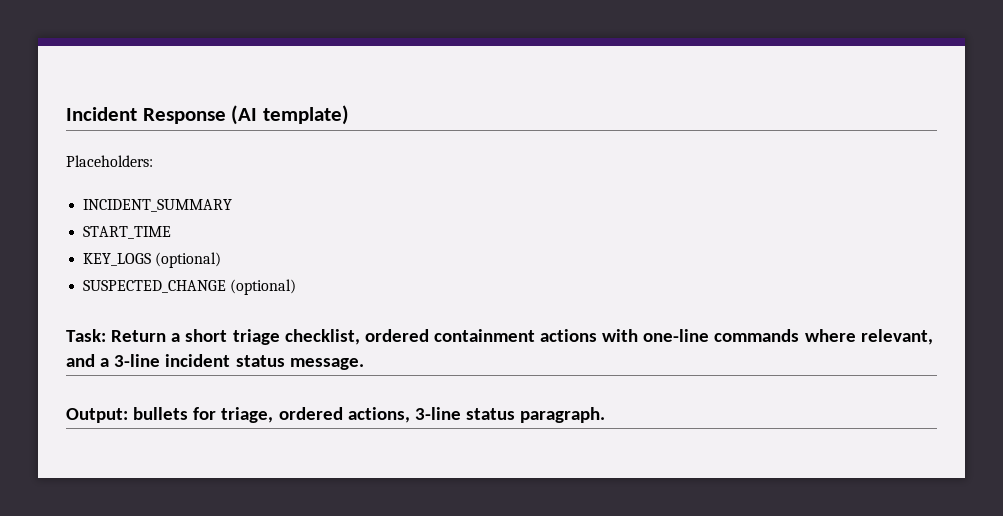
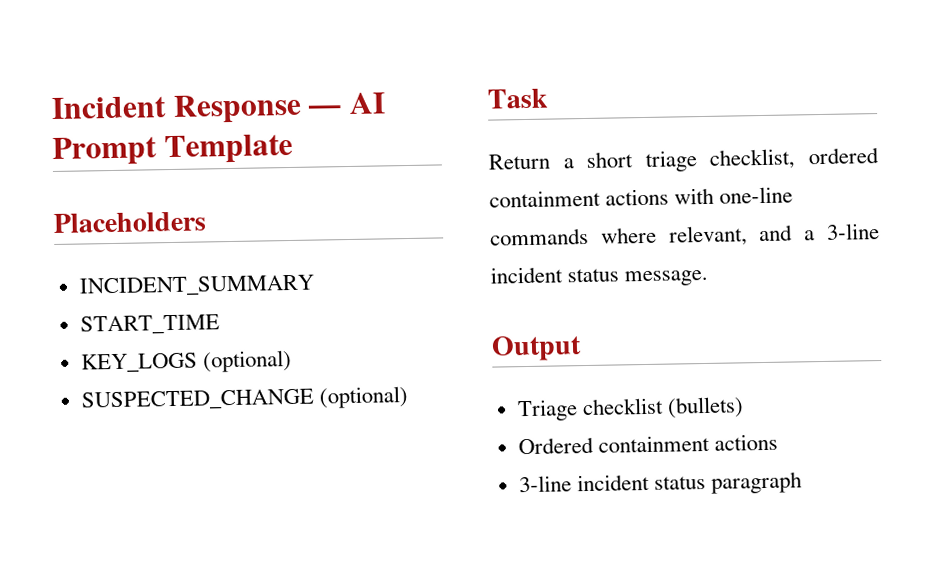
[231,105,349,125] [66,155,153,167] (AI template) // Placeholders: -> [308,92,386,115] [52,133,293,167] [53,211,206,233] — AI Prompt Template // Placeholders
[66,329,106,342] Task: -> [487,88,548,109] Task //
[66,407,606,423] Output: bullets for triage, ordered actions, 3-line status paragraph. -> [491,335,582,362] [516,396,744,422] [517,433,778,455] [518,471,802,494] Output // Triage checklist (bullets) // Ordered containment actions // 3-line incident status paragraph

